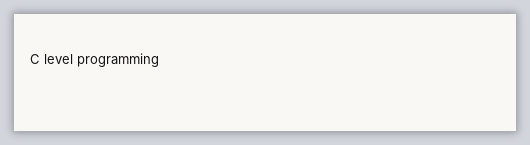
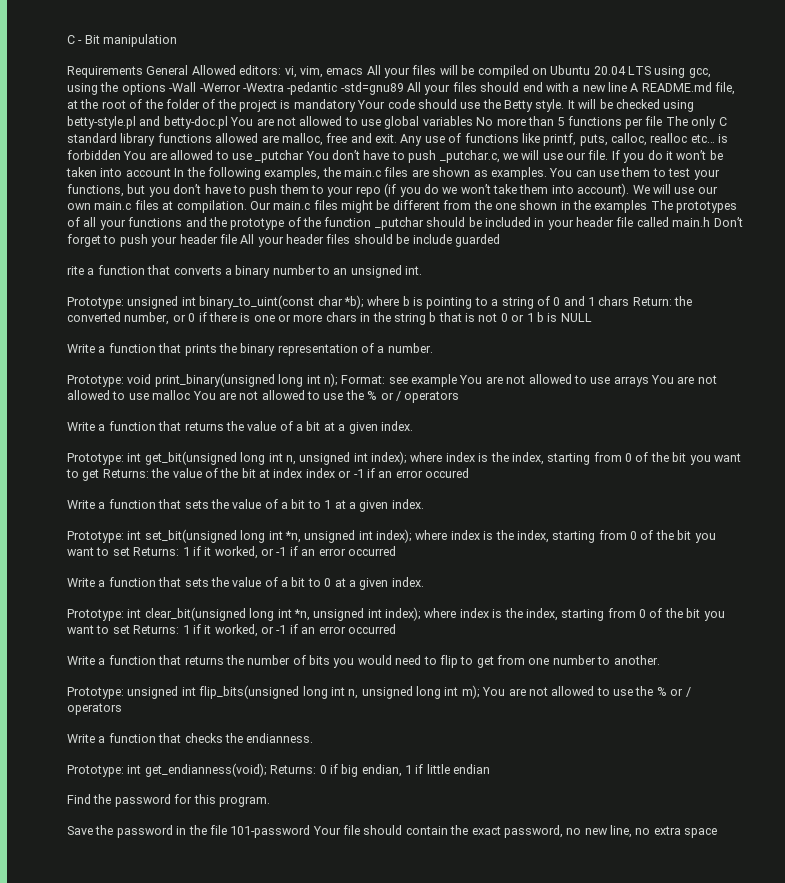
[30,53,159,67] C level programming -> [67,34,178,47] [67,65,711,78] [67,82,736,95] [67,99,695,112] [67,116,727,129] [67,133,729,146] [67,150,723,163] [66,167,720,180] [67,183,718,197] [67,200,738,213] [67,217,743,230] [67,234,500,247] [67,265,423,278] [67,295,693,309] [67,312,592,325] [67,343,433,356] [67,373,717,387] [67,390,460,403] [67,421,413,434] [67,451,741,465] [66,468,469,481] [67,499,424,512] [67,529,716,543] [67,546,396,559] [67,577,424,590] [67,607,725,621] [67,624,396,637] [67,655,660,668] [67,685,691,699] [67,703,122,715] [67,733,314,743] [67,763,491,777] [67,794,270,807] [67,825,718,838] C - Bit manipulation // Requirements General Allowed editors: vi, vim, emacs All your files will be compiled on Ubuntu 20.04 LTS using gcc, using the options -Wall -Werror -Wextra -pedantic -std=gnu89 All your files should end with a new line A README.md file, at the root of the folder of the project is mandatory Your code should use the Betty style. It will be checked using betty-style.pl and betty-doc.pl You are not allowed to use global variables No more than 5 functions per file The only C standard library functions allowed are malloc, free and exit. Any use of functions like printf, puts, calloc, realloc etc… is forbidden You are allowed to use _putchar You don’t have to push _putchar.c, we will use our file. If you do it won’t be taken into account In the following examples, the main.c files are shown as examples. You can use them to test your functions, but you don’t have to push them to your repo (if you do we won’t take them into account). We will use our own main.c files at compilation. Our main.c files might be different from the one shown in the examples The prototypes of all your functions and the prototype of the function _putchar should be included in your header file called main.h Don’t forget to push your header file All your header files should be include guarded // rite a function that converts a binary number to an unsigned int. // Prototype: unsigned int binary_to_uint(const char *b); where b is pointing to a string of 0 and 1 chars Return: the converted number, or 0 if there is one or more chars in the string b that is not 0 or 1 b is NULL // Write a function that prints the binary representation of a number. // Prototype: void print_binary(unsigned long int n); Format: see example You are not allowed to use arrays You are not allowed to use malloc You are not allowed to use the % or / operators // Write a function that returns the value of a bit at a given index. // Prototype: int get_bit(unsigned long int n, unsigned int index); where index is the index, starting from 0 of the bit you want to get Returns: the value of the bit at index index or -1 if an error occured // Write a function that sets the value of a bit to 1 at a given index. // Prototype: int set_bit(unsigned long int *n, unsigned int index); where index is the index, starting from 0 of the bit you want to set Returns: 1 if it worked, or -1 if an error occurred // Write a function that sets the value of a bit to 0 at a given index. // Prototype: int clear_bit(unsigned long int *n, unsigned int index); where index is the index, starting from 0 of the bit you want to set Returns: 1 if it worked, or -1 if an error occurred // Write a function that returns the number of bits you would need to flip to get from one number to another. // Prototype: unsigned int flip_bits(unsigned long int n, unsigned long int m); You are not allowed to use the % or / operators // Write a function that checks the endianness. // Prototype: int get_endianness(void); Returns: 0 if big endian, 1 if little endian // Find the password for this program. // Save the password in the file 101-password Your file should contain the exact password, no new line, no extra space

